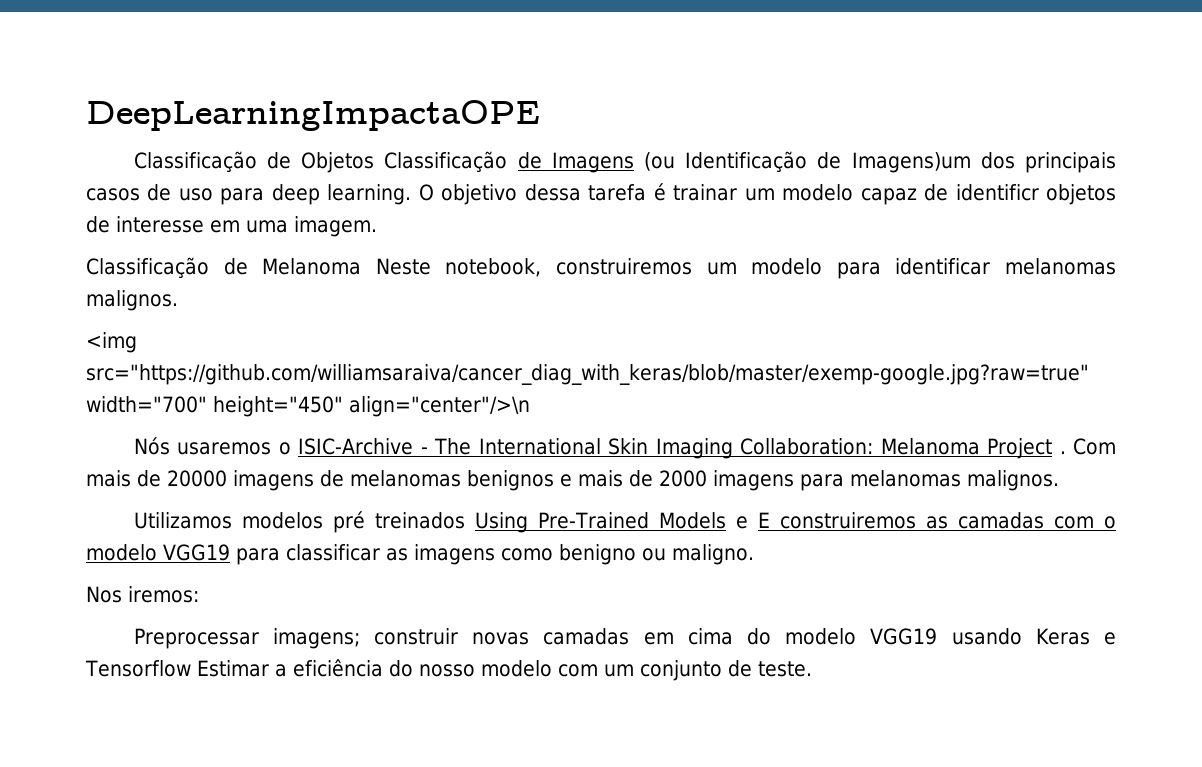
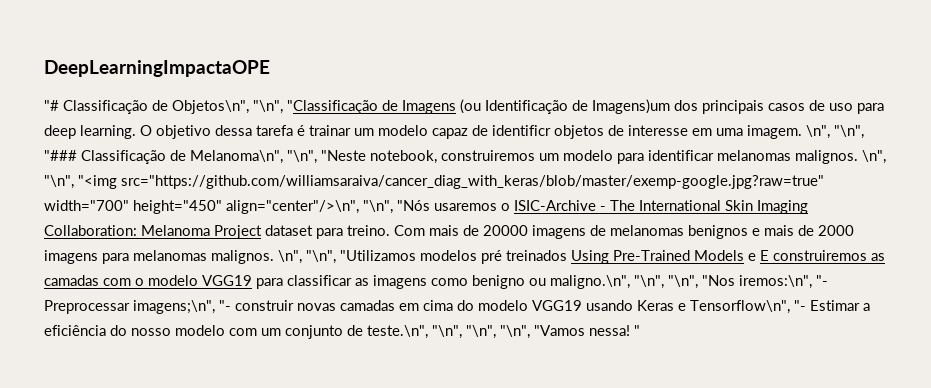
[133,151,508,173] Classificação de Objetos Classificação -> [44,100,378,114] "# Classificação de Objetos\n", "\n", "Classificação
[86,257,431,279] // Classificação de Melanoma Neste -> [806,125,864,139] [44,150,366,164] \n", "\n", "### Classificação de Melanoma\n", "\n", "Neste
[86,332,137,353] [86,364,1089,385] [86,396,530,417] [133,437,170,455] // <img src="https://github.com/williamsaraiva/cancer_diag_with_keras/blob/master/exemp-google.jpg?raw=true" width="700" height="450" align="center"/>\n // Nós -> [862,150,886,164] [44,175,824,189] [44,200,430,214] \n", "\n", "<img src="https://github.com/williamsaraiva/cancer_diag_with_keras/blob/master/exemp-google.jpg?raw=true" width="700" height="450" align="center"/>\n", "\n", "Nós
[1059,451,1066,454] . -> [265,225,390,239] dataset para treino.
[133,512,232,529] // Utilizamos -> [278,250,416,264] \n", "\n", "Utilizamos
[672,544,754,565] [86,586,199,603] [133,628,360,649] maligno. // Nos iremos: // Preprocessar imagens; -> [550,275,828,289] [44,300,231,314] maligno.\n", "\n", "\n", "Nos iremos:\n", "- Preprocessar imagens;\n", "-
[85,660,191,677] Tensorflow -> [690,300,806,314] Tensorflow\n", "-
[757,661,812,677] teste. -> [367,325,640,339] teste.\n", "\n", "\n", "\n", "Vamos nessa! "

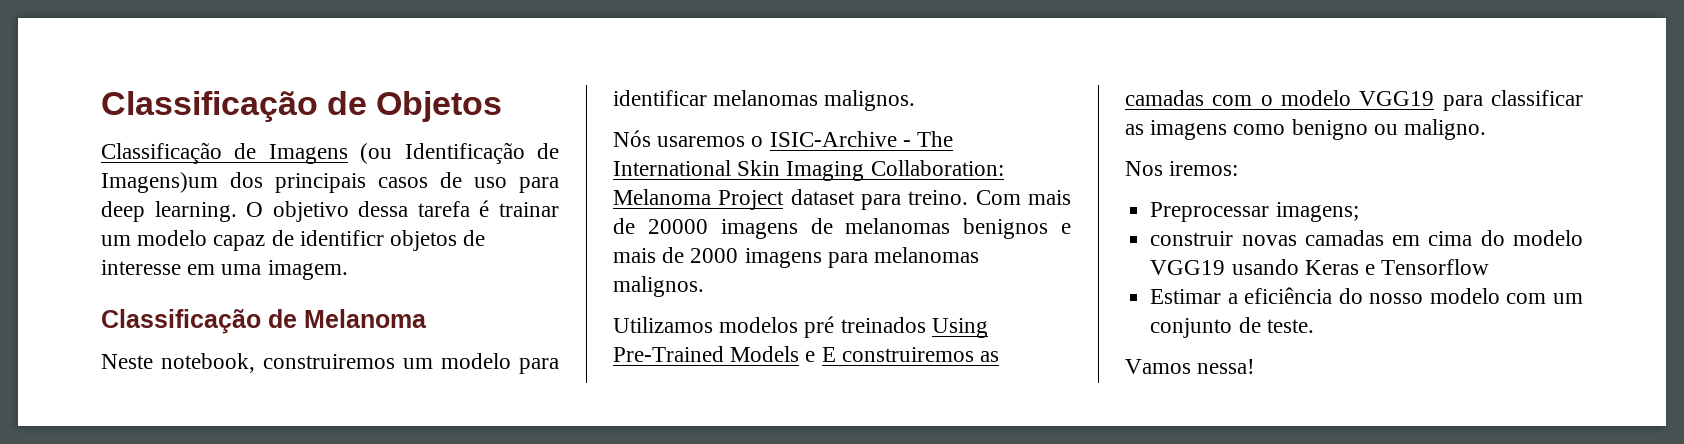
[44,60,270,77] [44,100,378,114] DeepLearningImpactaOPE // "# Classificação de Objetos\n", "\n", "Classificação -> [101,91,503,122] [101,142,222,164] Classificação de Objetos // Classificação
[806,125,864,139] [44,150,366,164] \n", "\n", "### Classificação de Melanoma\n", "\n", "Neste -> [101,309,427,334] [101,354,153,369] // Classificação de Melanoma // Neste
[862,150,886,164] [44,175,824,189] [44,200,430,214] \n", "\n", "<img src="https://github.com/williamsaraiva/cancer_diag_with_keras/blob/master/exemp-google.jpg?raw=true" width="700" height="450" align="center"/>\n", "\n", "Nós -> [613,130,651,147] // Nós
[278,250,416,264] \n", "\n", "Utilizamos -> [613,317,713,333] // Utilizamos
[550,275,828,289] [44,300,231,314] maligno.\n", "\n", "\n", "Nos iremos:\n", "- Preprocessar imagens;\n", "- -> [1404,119,1487,140] [1125,161,1239,176] [1150,202,1359,222] maligno. // Nos iremos: // Preprocessar imagens; //
[690,300,806,314] Tensorflow\n", "- -> [1381,259,1490,275] Tensorflow //
[367,325,640,339] teste.\n", "\n", "\n", "\n", "Vamos nessa! " -> [1266,319,1314,333] [1125,359,1256,374] teste. // Vamos nessa!

